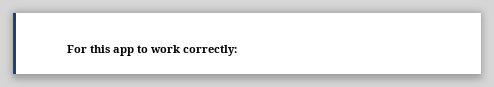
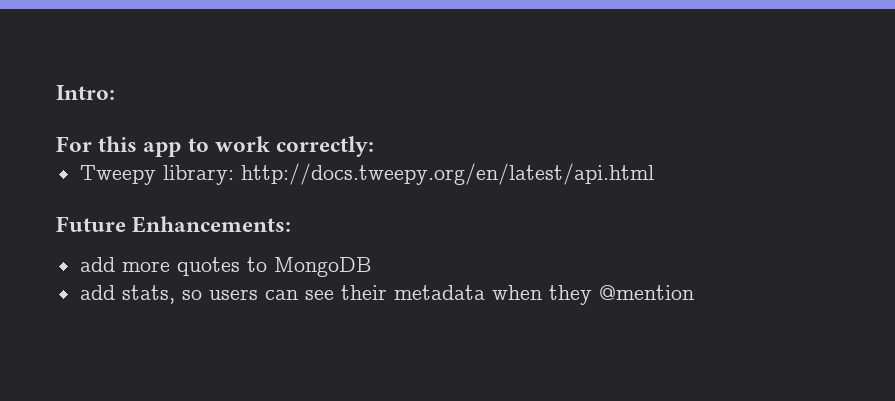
(67, 49) none -> [56,85,115,100] Intro: //
(237, 50) none -> [79,163,654,185] [56,216,292,233] [79,257,371,277] [79,285,694,305] // Tweepy library: http://docs.tweepy.org/en/latest/api.html // Future Enhancements: // add more quotes to MongoDB // add stats, so users can see their metadata when they @mention

